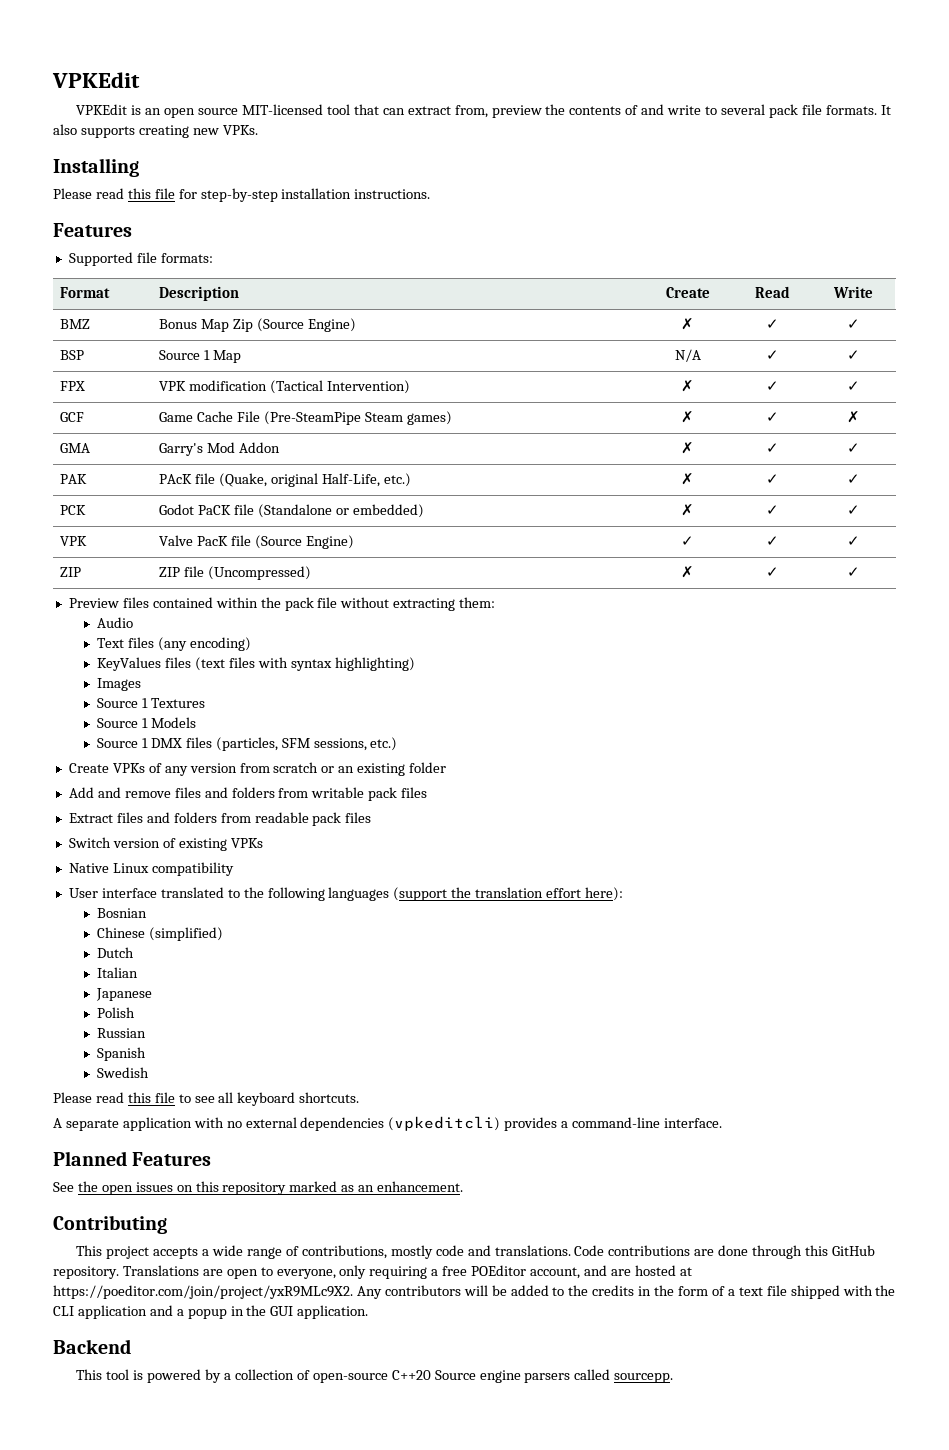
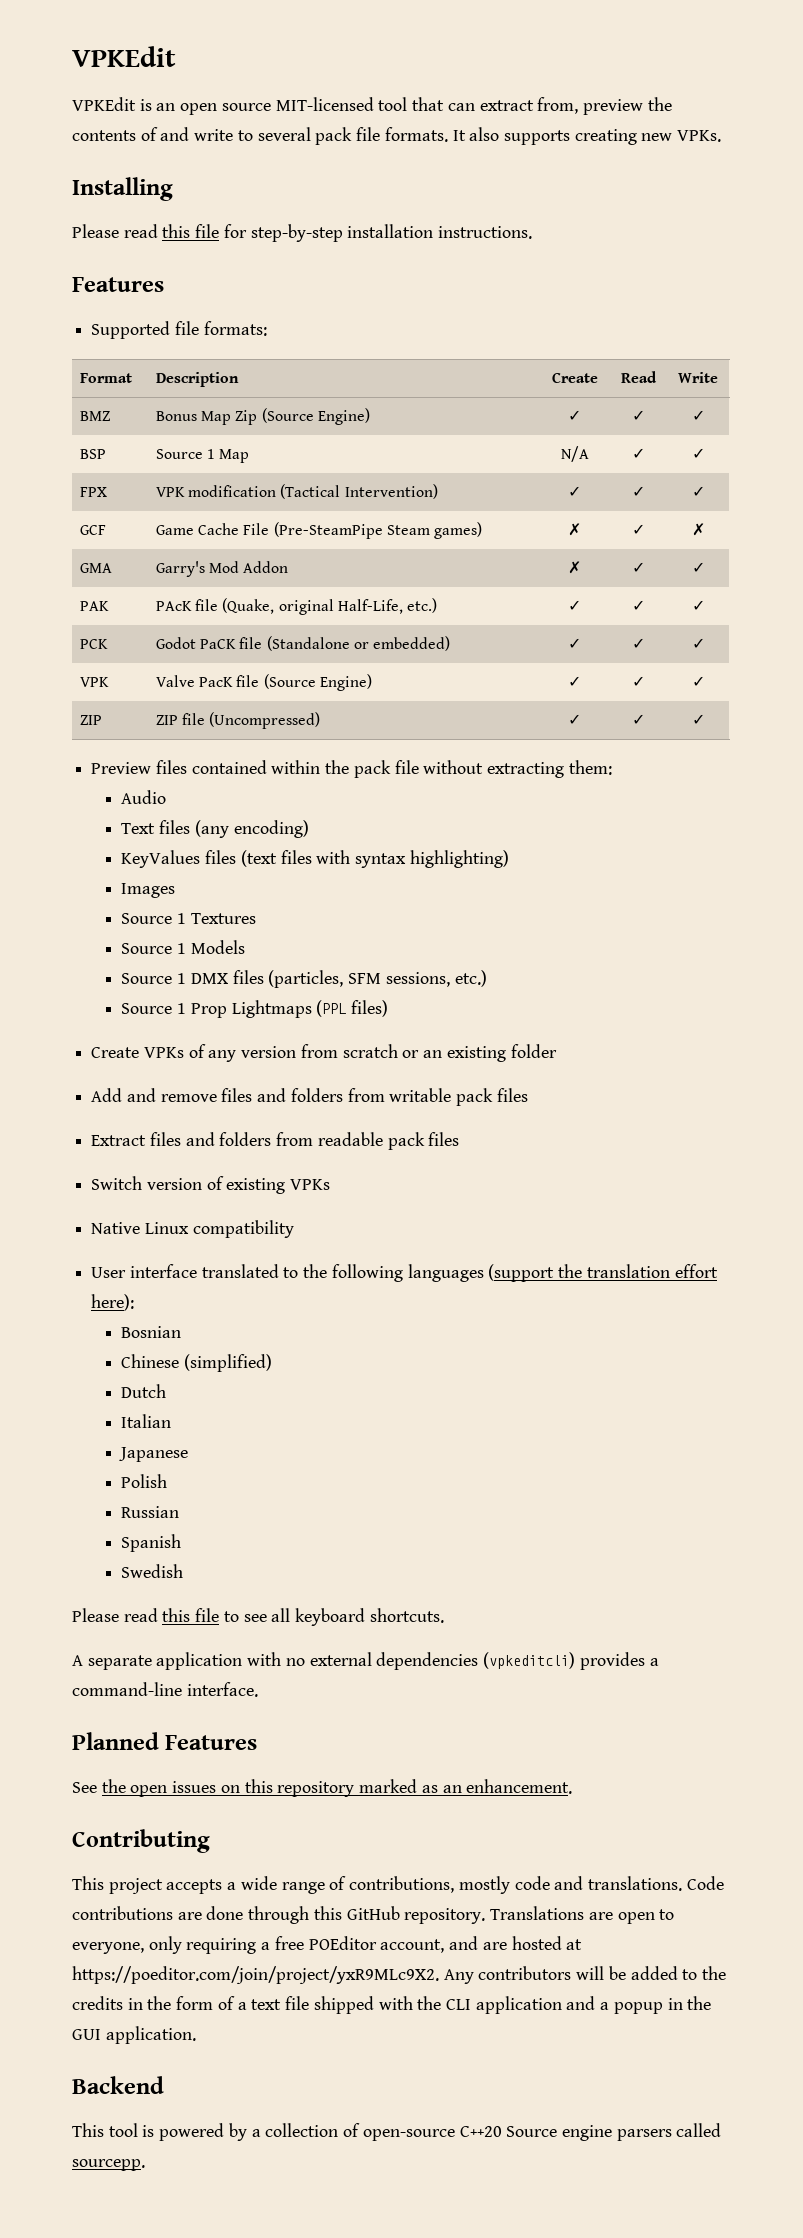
[681,318,694,330] ✗ -> [568,410,581,421] ✓
[681,380,694,392] ✗ -> [568,486,581,497] ✓
[681,473,694,485] ✗ -> [568,600,581,611] ✓
[681,504,694,516] ✗ -> [568,638,581,649] ✓
[681,566,694,578] ✗ -> [568,714,581,725] ✓
(398, 744) none -> [121,1000,389,1018] // Source 1 Prop Lightmaps (PPL files)

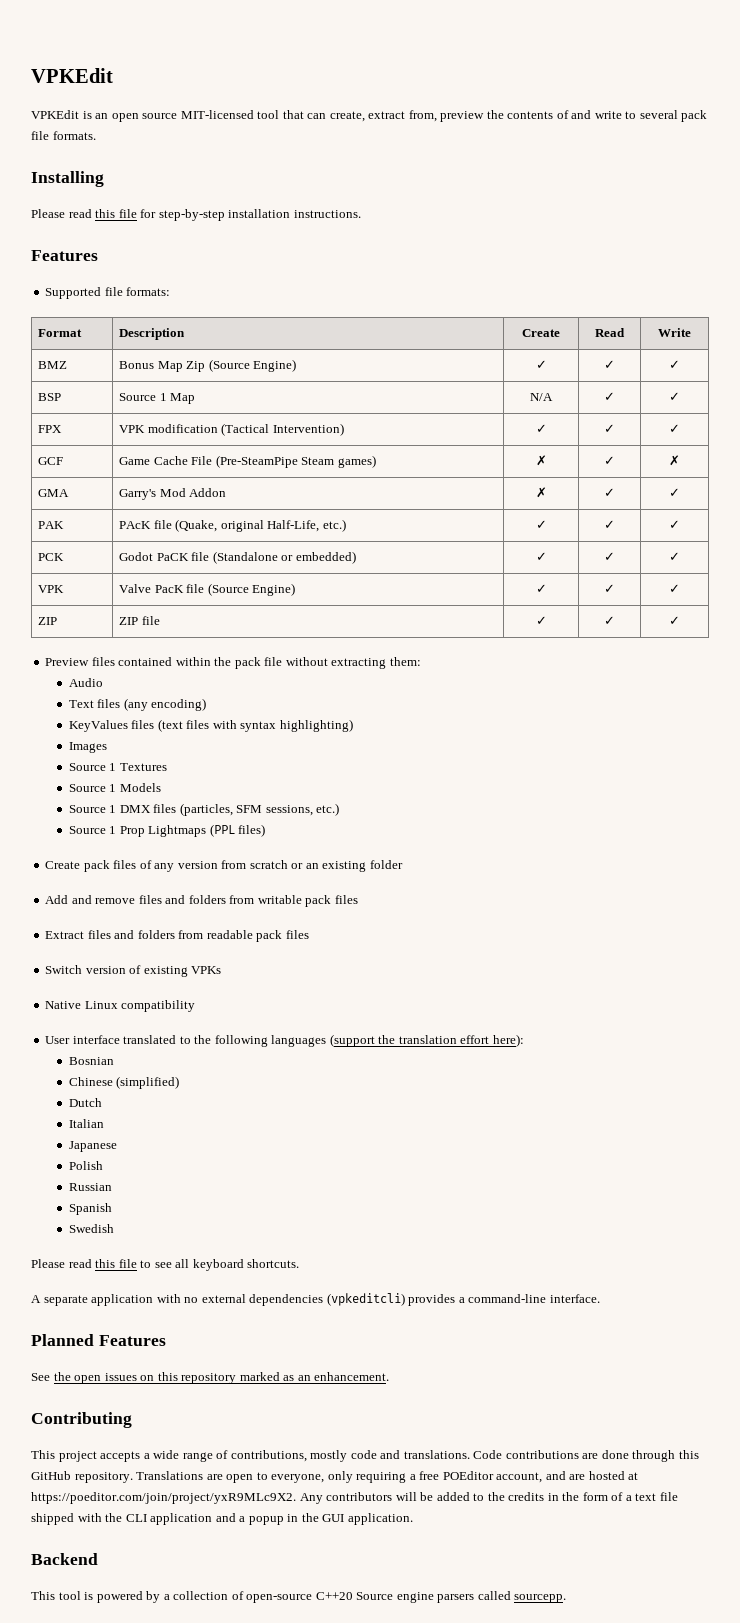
(475, 107) none -> [329,111,365,122] create,
[452,127,722,145] It also supports creating new VPKs. -> (96, 135) none
[209,712,321,729] (Uncompressed) -> (160, 620) none
[143,1047,184,1058] VPKs -> [83,860,137,872] pack files

